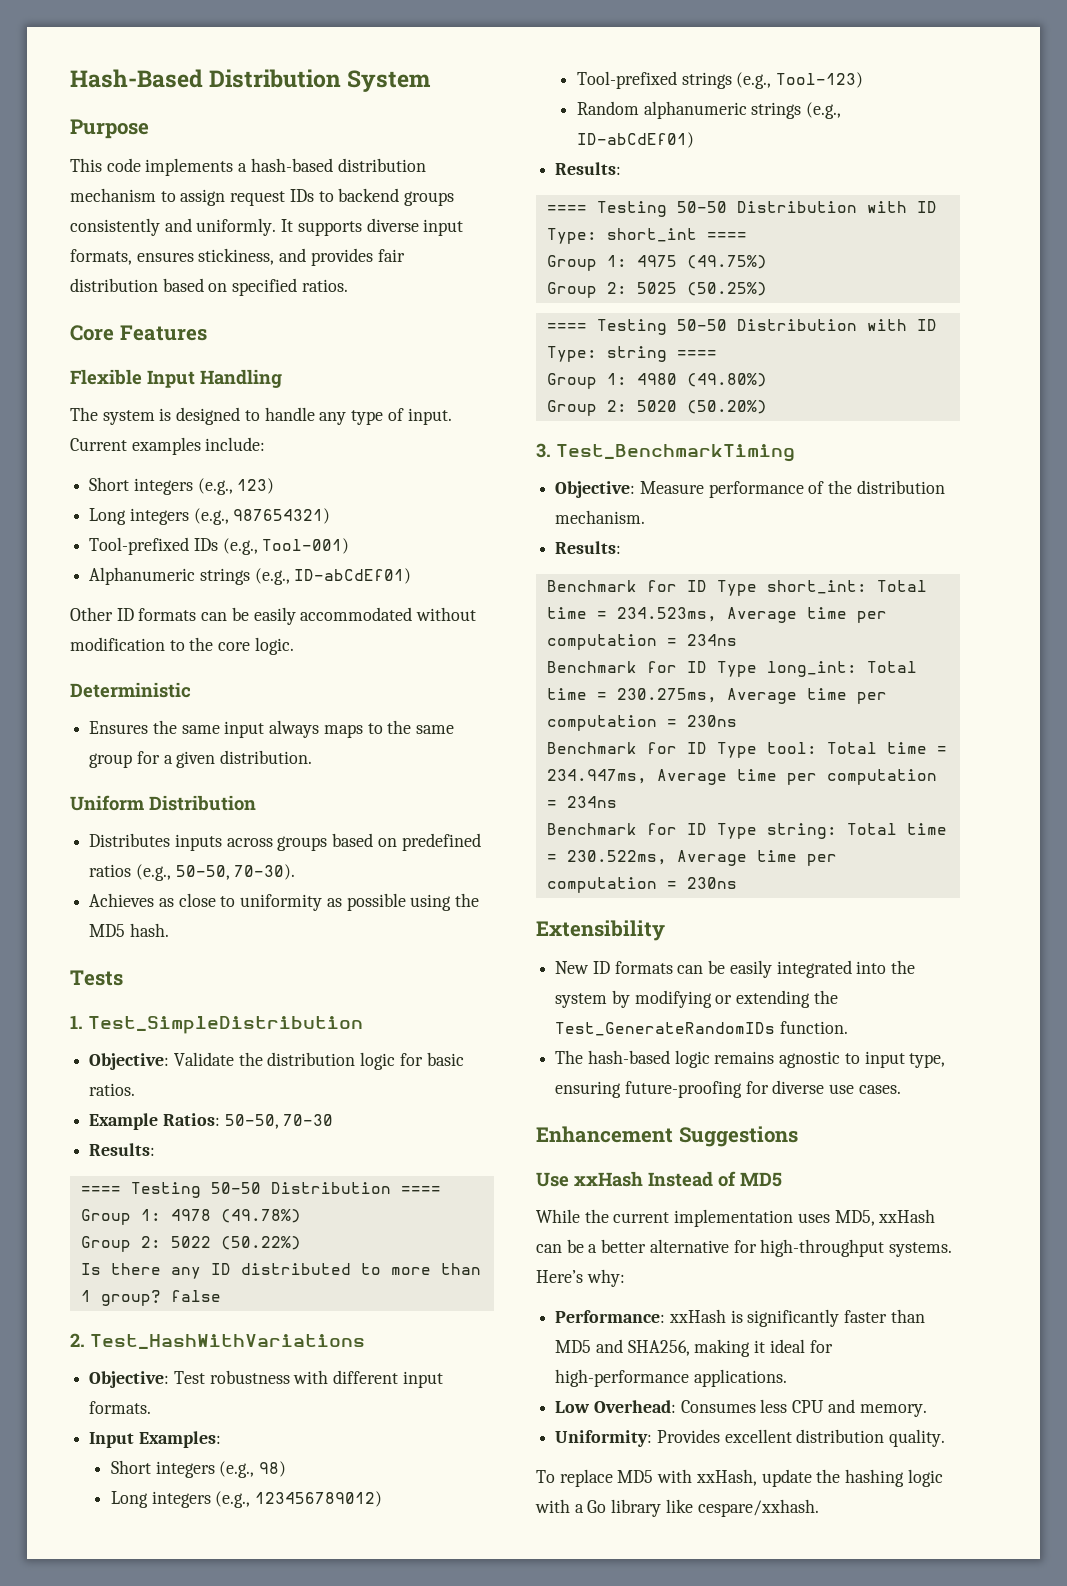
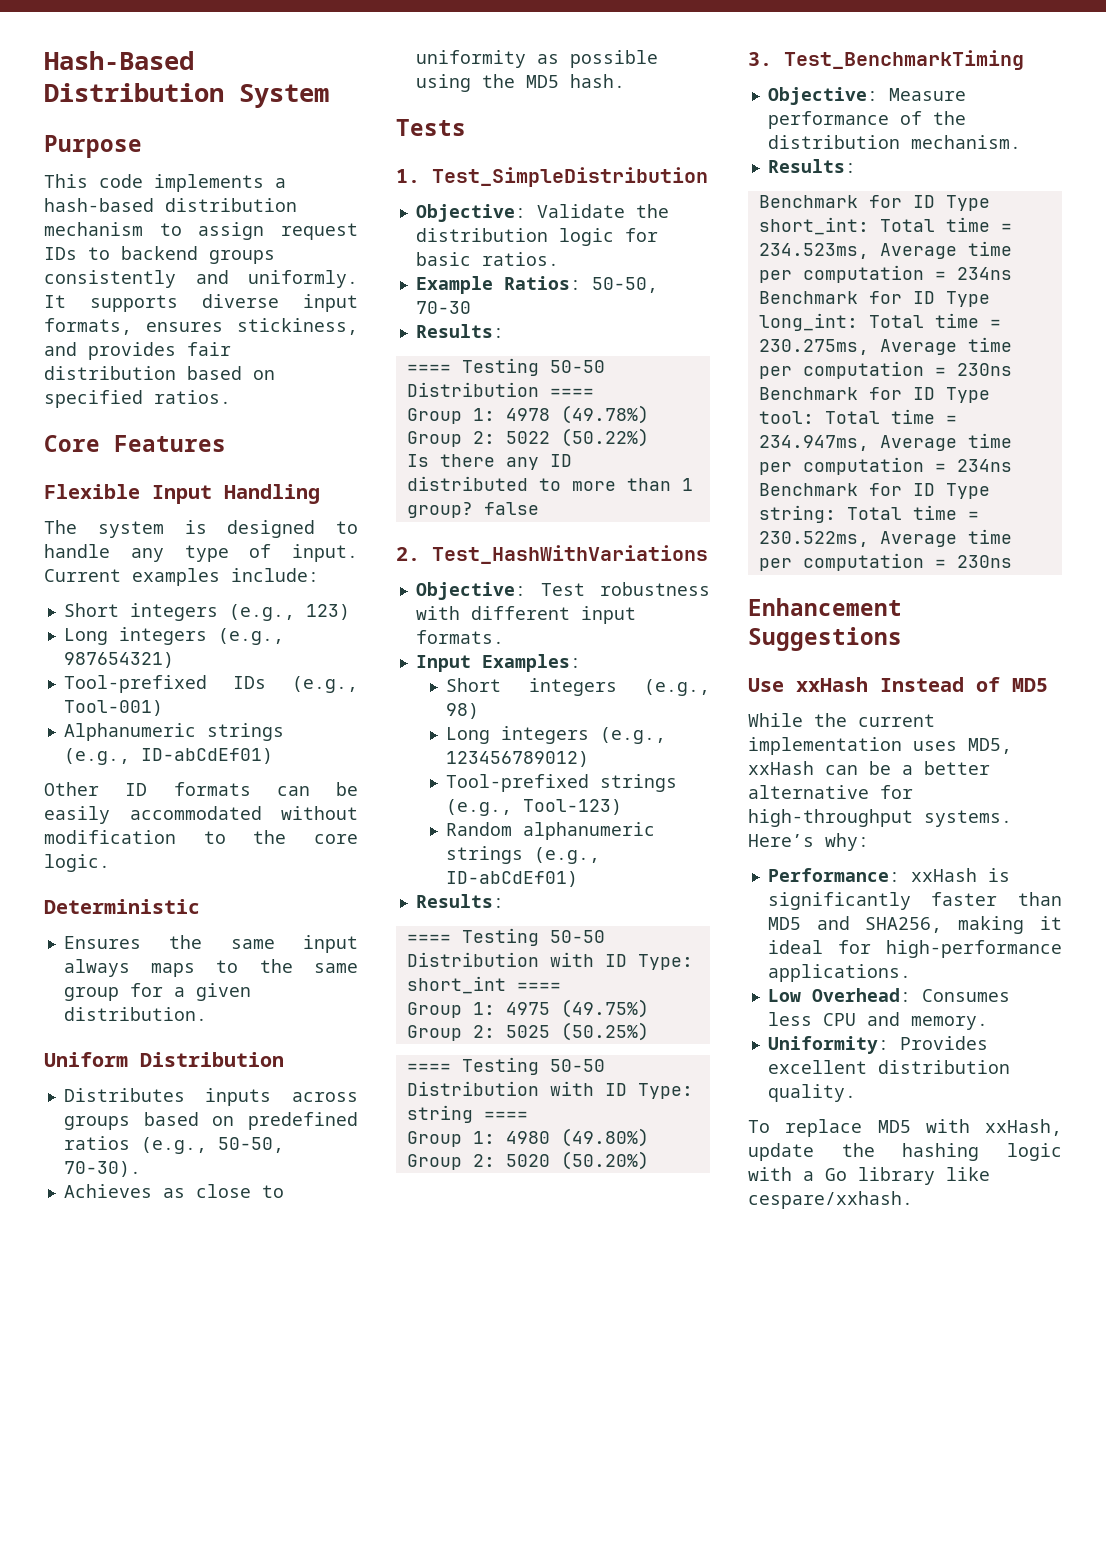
[536,920,665,941] [555,960,916,978] [555,990,838,1008] [555,1021,848,1036] [555,1050,946,1068] [555,1080,901,1098] // Extensibility // New ID formats can be easily integrated into the system by modifying or extending the Test_GenerateRandomIDs function. // The hash-based logic remains agnostic to input type, ensuring future-proofing for diverse use cases. -> (1012, 561) none

